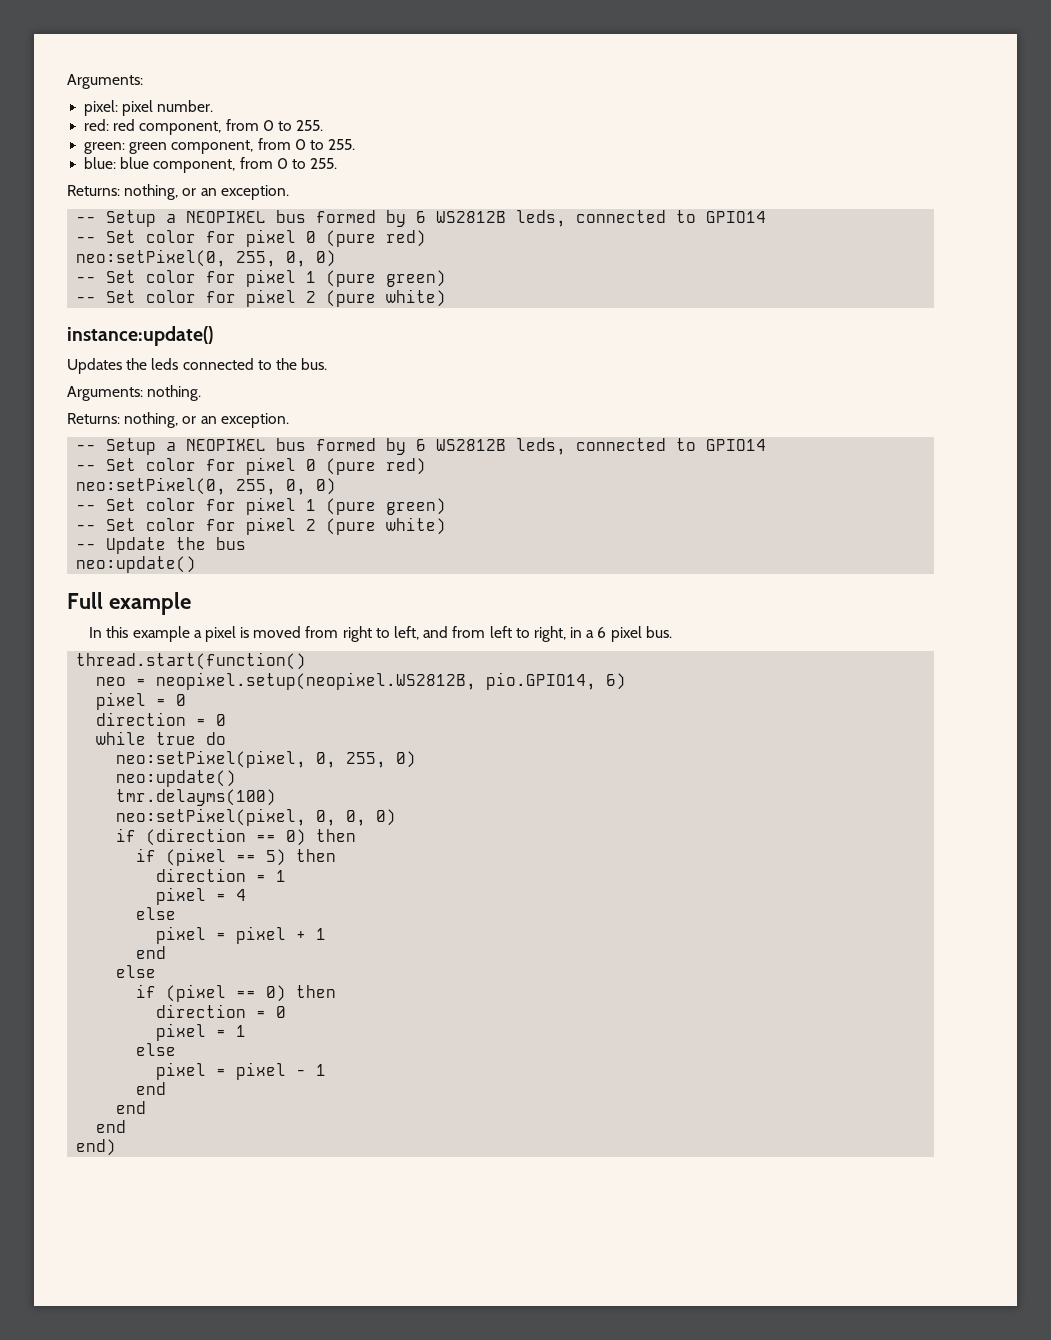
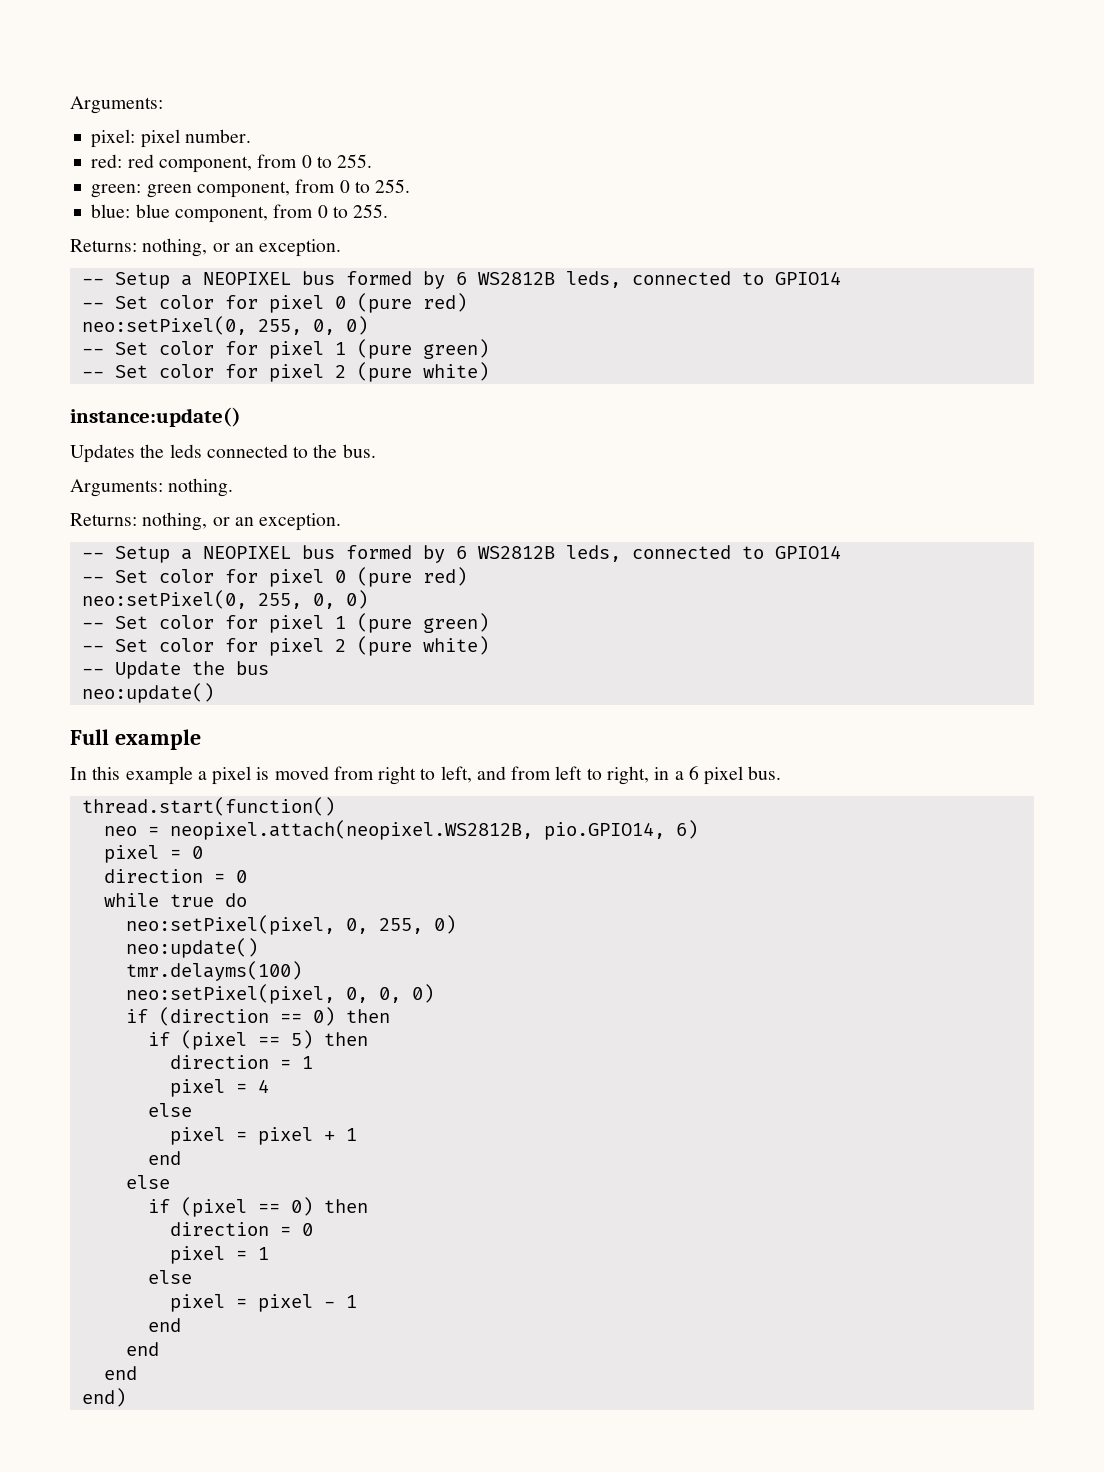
[156,672,477,690] neopixel.setup(neopixel.WS2812B, -> [169,820,533,840] neopixel.attach(neopixel.WS2812B,

